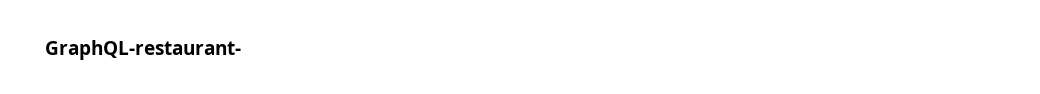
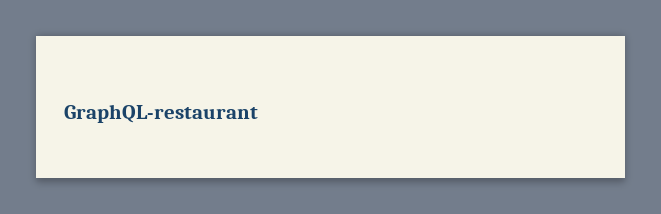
[45,40,241,60] GraphQL-restaurant- -> [64,104,258,123] GraphQL-restaurant

